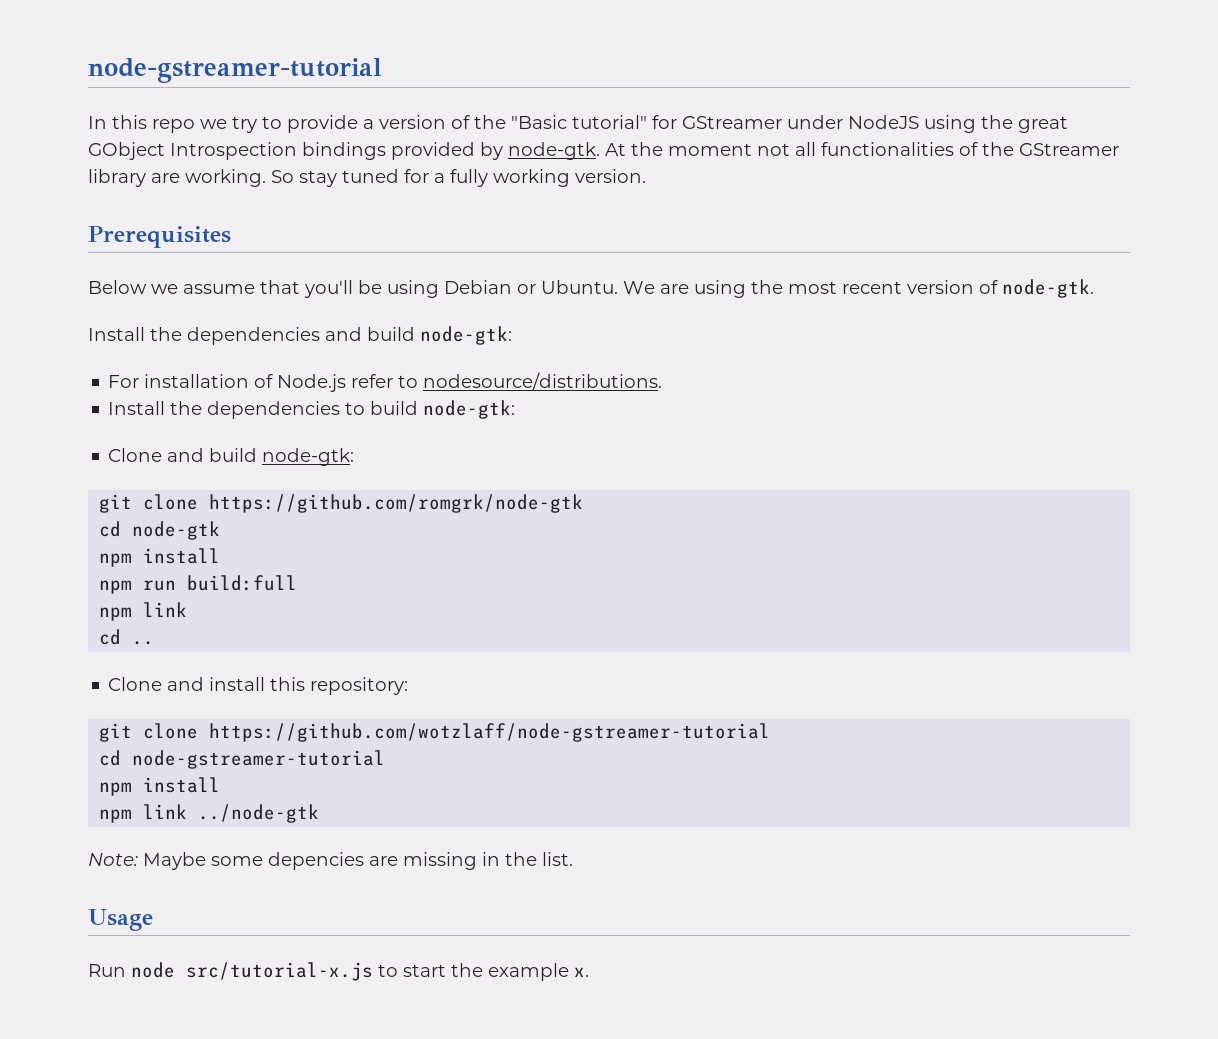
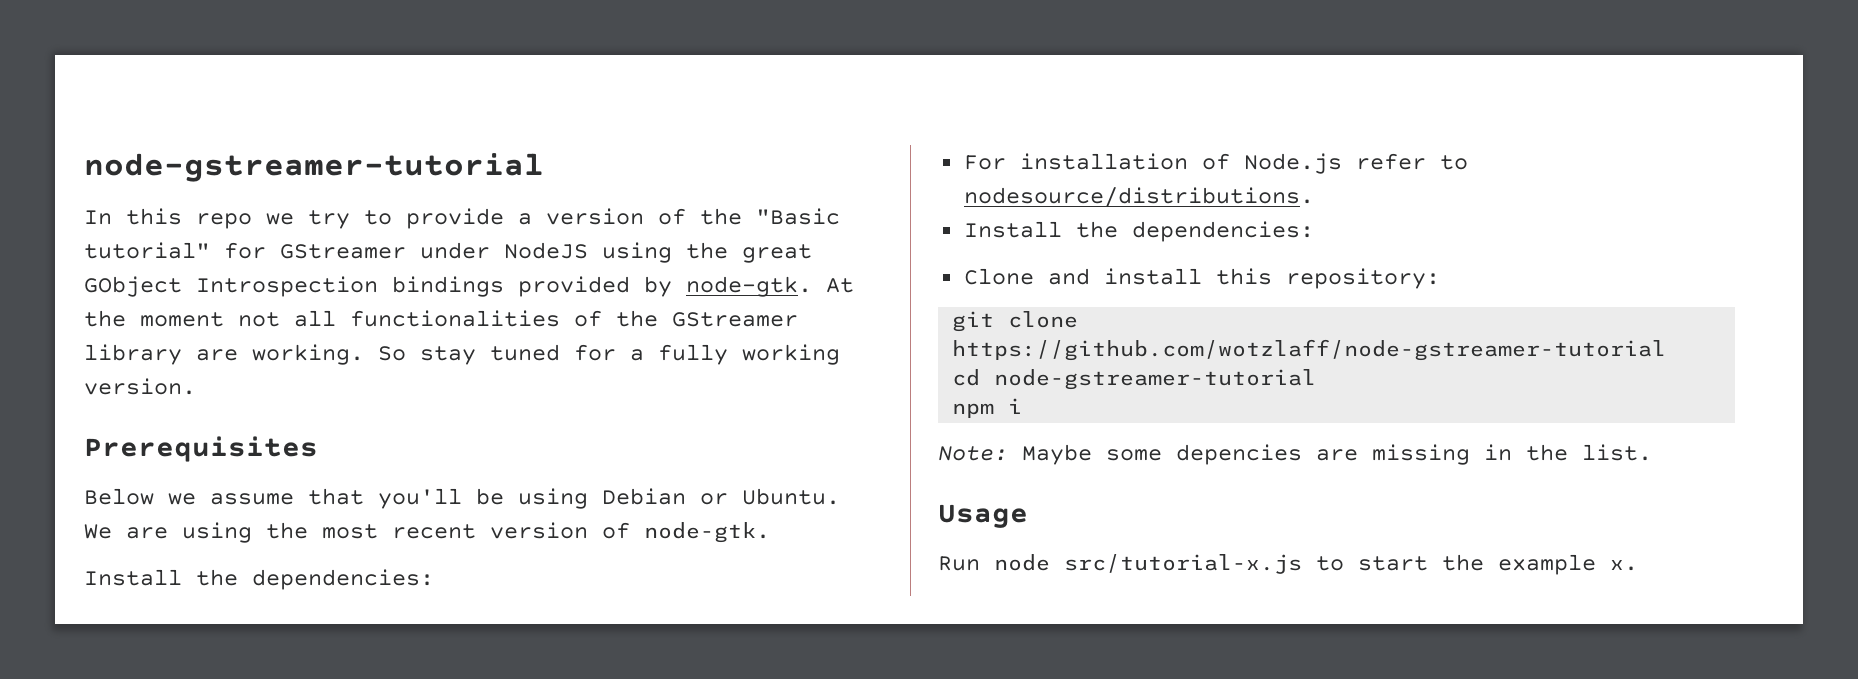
[187,326,512,345] dependencies and build node-gtk: -> [252,569,434,590] dependencies:
[207,400,516,419] [108,448,355,466] [99,494,584,513] [99,521,221,540] [99,548,221,567] [99,575,298,594] [99,602,188,621] [99,629,155,645] dependencies to build node-gtk: // Clone and build node-gtk: // git clone https://github.com/romgrk/node-gtk // cd node-gtk // npm install // npm run build:full // npm link // cd .. -> [1131,221,1314,242] dependencies:
[143,777,221,793] [99,804,320,823] install // npm link ../node-gtk -> [1008,398,1023,414] i

